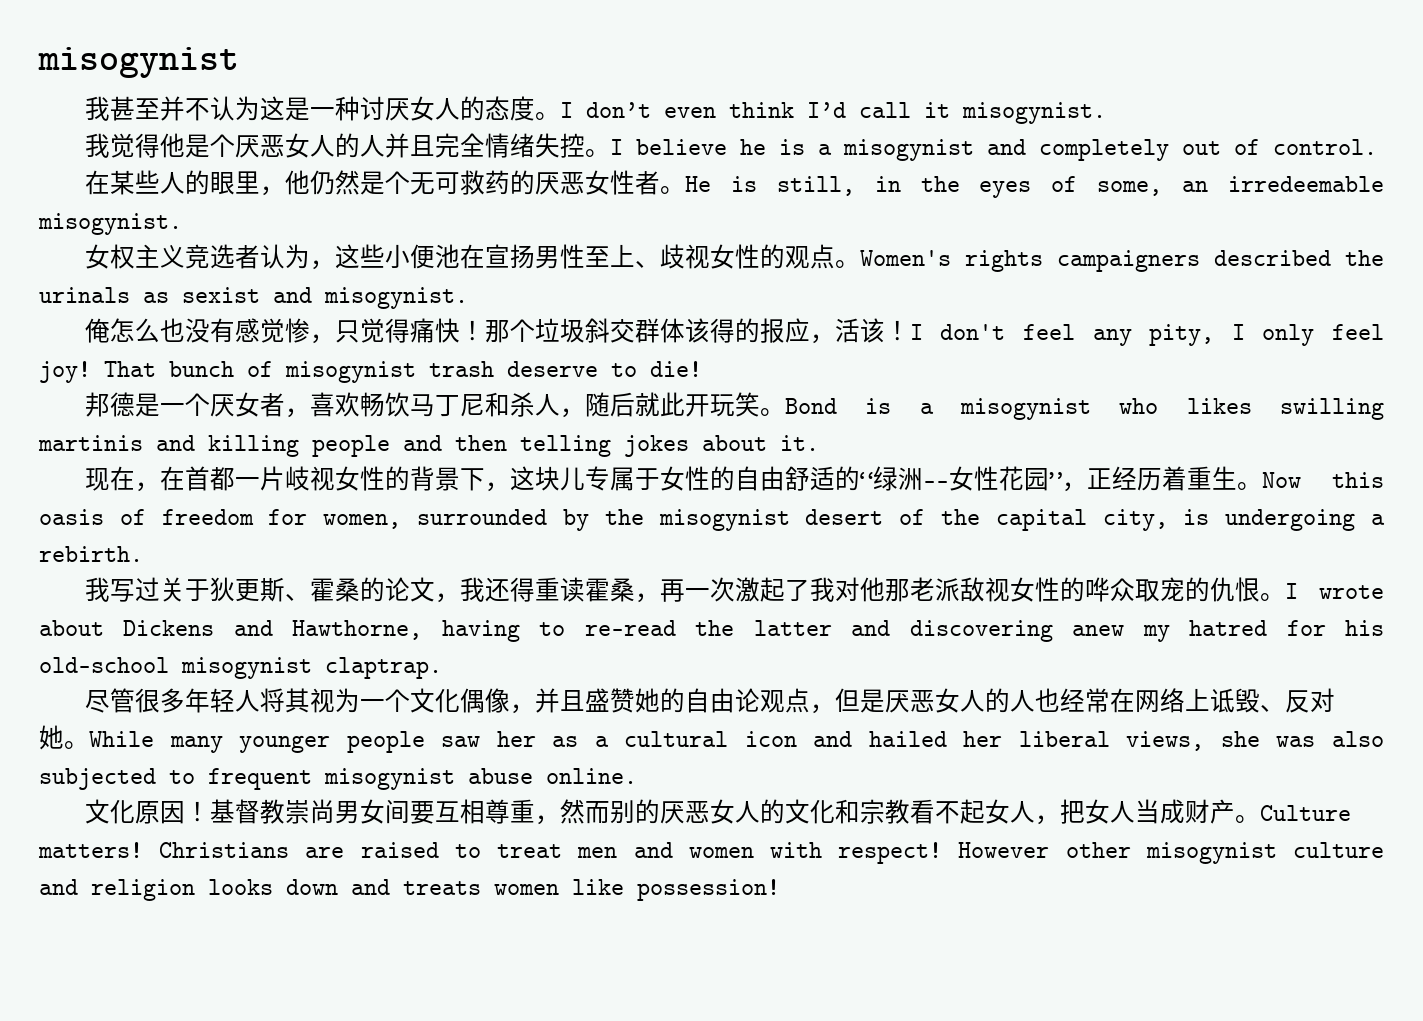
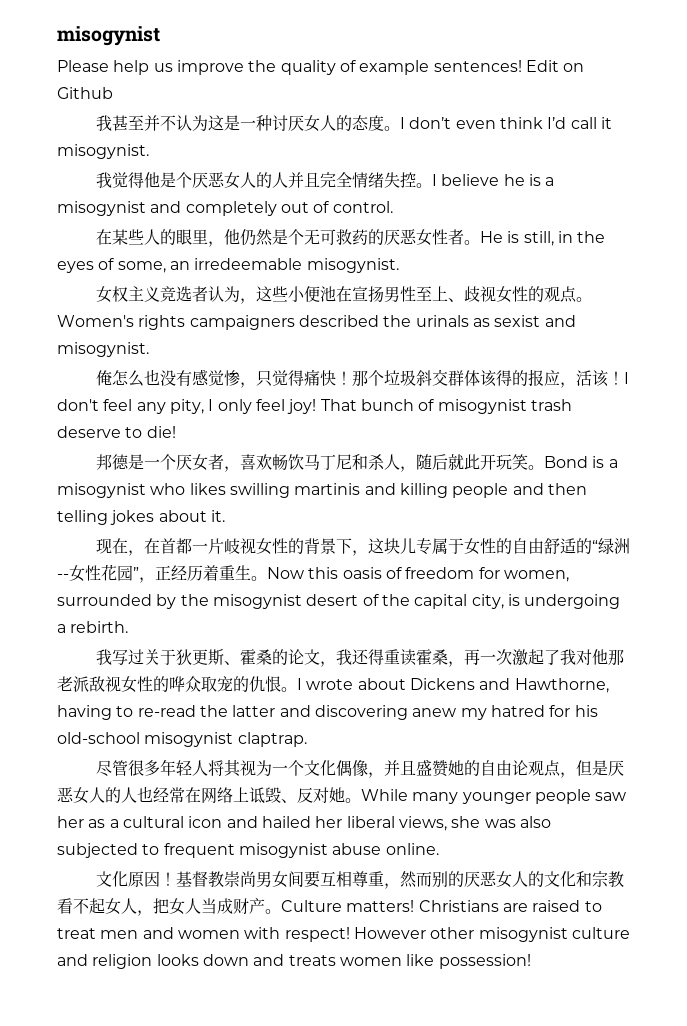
[38,47,239,78] misogynist -> [57,26,160,46] [57,60,585,75] [57,87,113,99] misogynist // Please help us improve the quality of example sentences! Edit on Github

